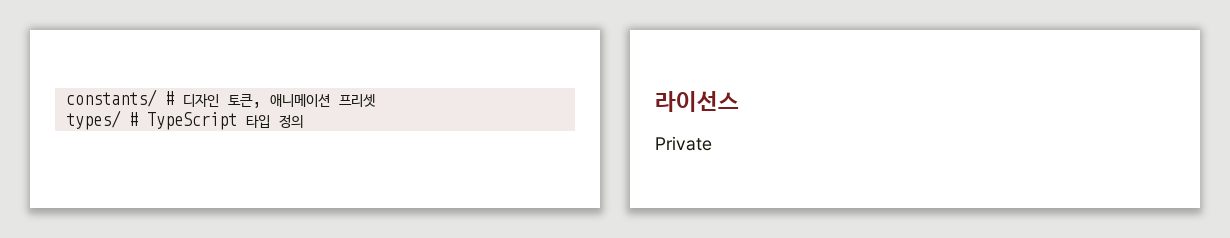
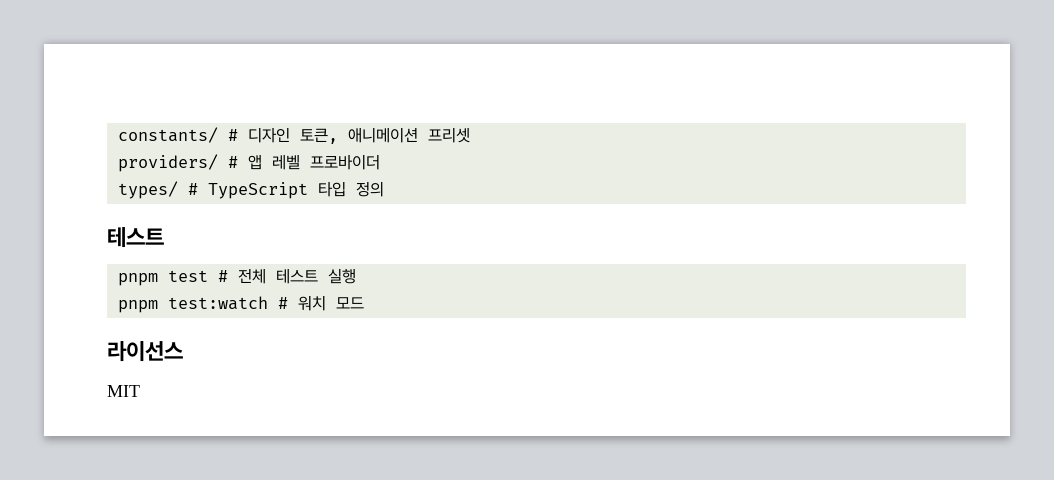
(376, 100) none -> [117,154,380,172] // providers/ # 앱 레벨 프로바이더
(303, 121) none -> [107,227,164,248] [117,268,356,286] [117,295,364,313] // 테스트 // pnpm test # 전체 테스트 실행 // pnpm test:watch # 워치 모드
[655,136,712,151] Private -> [107,385,140,397] MIT

